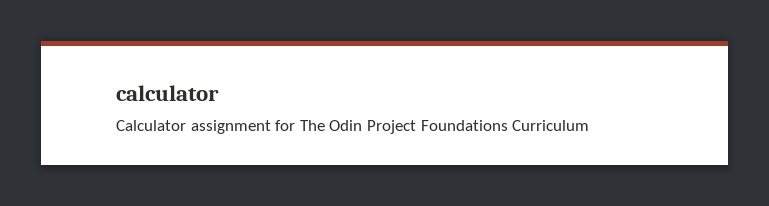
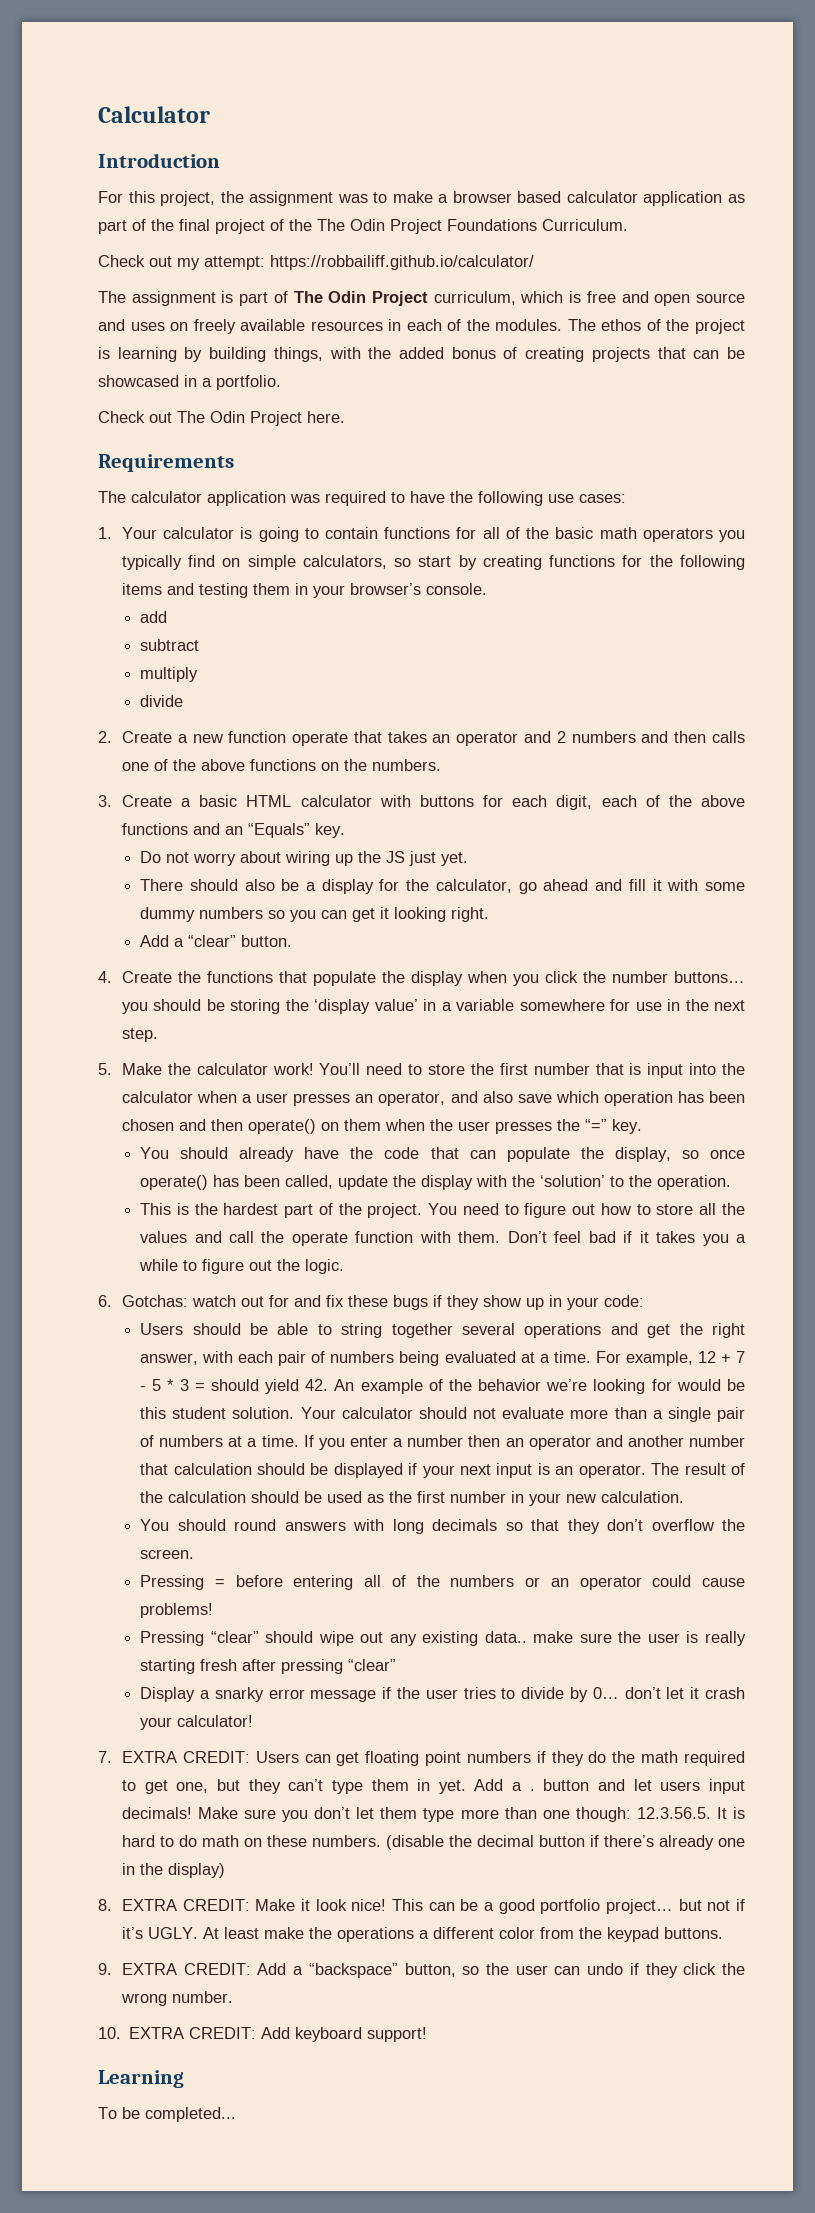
[116,85,219,101] [116,120,590,134] calculator // Calculator assignment for The Odin Project Foundations Curriculum -> [98,106,210,123] [98,153,220,168] [98,191,746,206] [98,219,628,234] [98,255,534,270] [98,291,745,306] [98,319,745,334] [98,347,745,362] [98,375,281,390] [98,411,345,426] [98,454,234,472] [98,491,626,506] [98,527,746,542] [121,555,745,570] [121,583,487,598] [140,611,168,623] [140,639,200,651] [140,667,199,682] [140,695,184,707] [98,731,746,746] [121,759,441,771] [98,795,746,810] [121,823,345,838] [140,851,469,866] [140,879,746,894] [140,907,490,922] [140,935,293,947] [98,971,745,986] [121,999,745,1014] [121,1028,158,1042] [98,1063,745,1078] [121,1091,745,1106] [121,1119,642,1134] [140,1147,745,1162] [140,1175,732,1190] [140,1203,745,1218] [140,1231,746,1246] [139,1259,345,1274] [98,1295,644,1310] [140,1323,745,1338] [140,1351,745,1366] [140,1379,746,1394] [140,1407,745,1422] [140,1435,745,1450] [140,1463,746,1478] [140,1491,685,1506] [140,1519,746,1534] [140,1549,195,1559] [140,1575,746,1590] [140,1603,214,1618] [140,1631,746,1646] [140,1659,397,1674] [140,1687,745,1702] [140,1715,254,1730] [98,1751,745,1766] [121,1779,745,1794] [121,1807,746,1822] [121,1835,745,1850] [121,1863,225,1878] [98,1899,745,1914] [121,1927,723,1942] [98,1963,746,1978] [120,1991,233,2006] [98,2027,428,2042] [98,2070,184,2088] [98,2107,236,2122] Calculator // Introduction // For this project, the assignment was to make a browser based calculator application as part of the final project of the The Odin Project Foundations Curriculum. // Check out my attempt: https://robbailiff.github.io/calculator/ // The assignment is part of The Odin Project curriculum, which is free and open source and uses on freely available resources in each of the modules. The ethos of the project is learning by building things, with the added bonus of creating projects that can be showcased in a portfolio. // Check out The Odin Project here. // Requirements // The calculator application was required to have the following use cases: // 1. Your calculator is going to contain functions for all of the basic math operators you typically find on simple calculators, so start by creating functions for the following items and testing them in your browser’s console. // add // subtract // multiply // divide // 2. Create a new function operate that takes an operator and 2 numbers and then calls one of the above functions on the numbers. // 3. Create a basic HTML calculator with buttons for each digit, each of the above functions and an “Equals” key. // Do not worry about wiring up the JS just yet. // There should also be a display for the calculator, go ahead and fill it with some dummy numbers so you can get it looking right. // Add a “clear” button. // 4. Create the functions that populate the display when you click the number buttons… you should be storing the ‘display value’ in a variable somewhere for use in the next step. // 5. Make the calculator work! You’ll need to store the first number that is input into the calculator when a user presses an operator, and also save which operation has been chosen and then operate() on them when the user presses the “=” key. // You should already have the code that can populate the display, so once operate() has been called, update the display with the ‘solution’ to the operation. // This is the hardest part of the project. You need to figure out how to store all the values and call the operate function with them. Don’t feel bad if it takes you a while to figure out the logic. // 6. Gotchas: watch out for and fix these bugs if they show up in your code: // Users should be able to string together several operations and get the right answer, with each pair of numbers being evaluated at a time. For example, 12 + 7 - 5 * 3 = should yield 42. An example of the behavior we’re looking for would be this student solution. Your calculator should not evaluate more than a single pair of numbers at a time. If you enter a number then an operator and another number that calculation should be displayed if your next input is an operator. The result of the calculation should be used as the first number in your new calculation. // You should round answers with long decimals so that they don’t overflow the screen. // Pressing = before entering all of the numbers or an operator could cause problems! // Pressing “clear” should wipe out any existing data.. make sure the user is really starting fresh after pressing “clear” // Display a snarky error message if the user tries to divide by 0… don’t let it crash your calculator! // 7. EXTRA CREDIT: Users can get floating point numbers if they do the math required to get one, but they can’t type them in yet. Add a . button and let users input decimals! Make sure you don’t let them type more than one though: 12.3.56.5. It is hard to do math on these numbers. (disable the decimal button if there’s already one in the display) // 8. EXTRA CREDIT: Make it look nice! This can be a good portfolio project… but not if it’s UGLY. At least make the operations a different color from the keypad buttons. // 9. EXTRA CREDIT: Add a “backspace” button, so the user can undo if they click the wrong number. // 10. EXTRA CREDIT: Add keyboard support! // Learning // To be completed...

